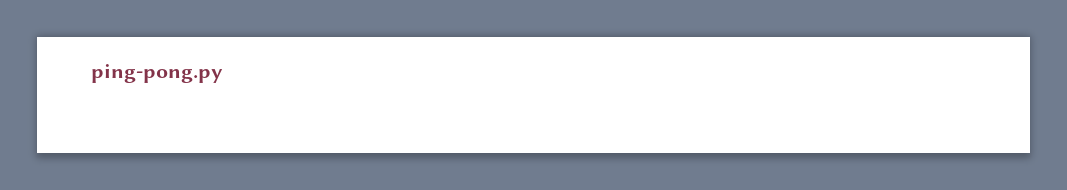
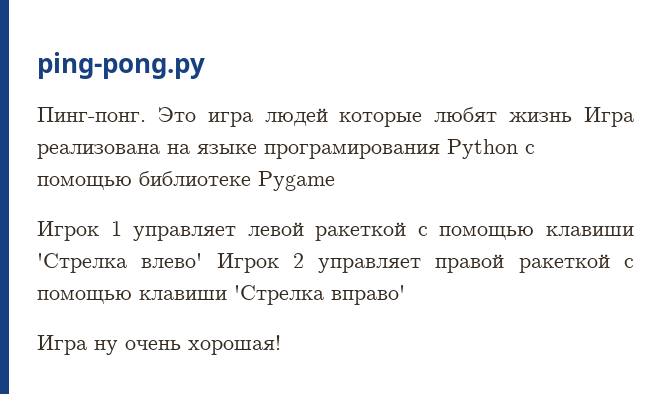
(223, 73) none -> [37,107,634,127] [37,139,535,159] [37,171,335,191] [37,221,634,241] [37,253,634,273] [37,285,405,305] [37,335,281,355] // Пинг-понг. Это игра людей которые любят жизнь Игра реализована на языке програмирования Python с помощью библиотеке Pygame // Игрок 1 управляет левой ракеткой с помощью клавиши 'Стрелка влево' Игрок 2 управляет правой ракеткой с помощью клавиши 'Стрелка вправо' // Игра ну очень хорошая!

